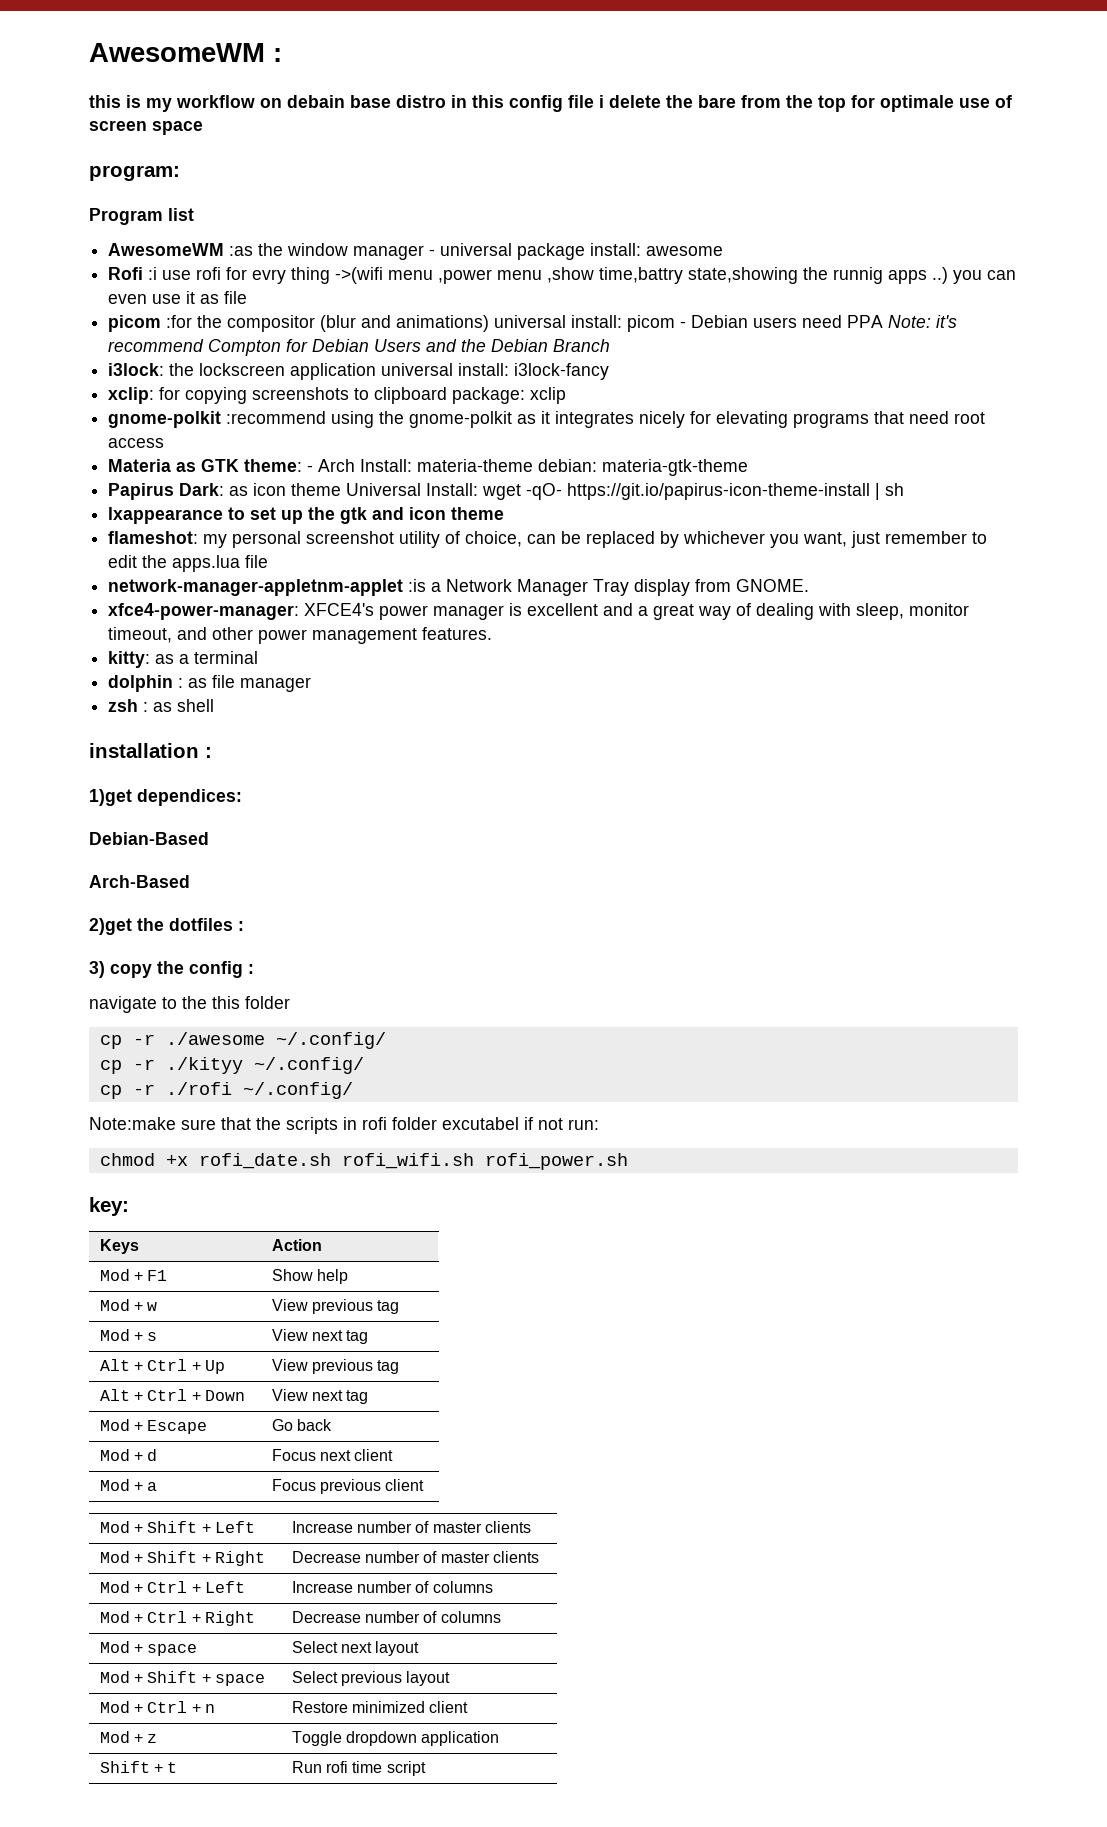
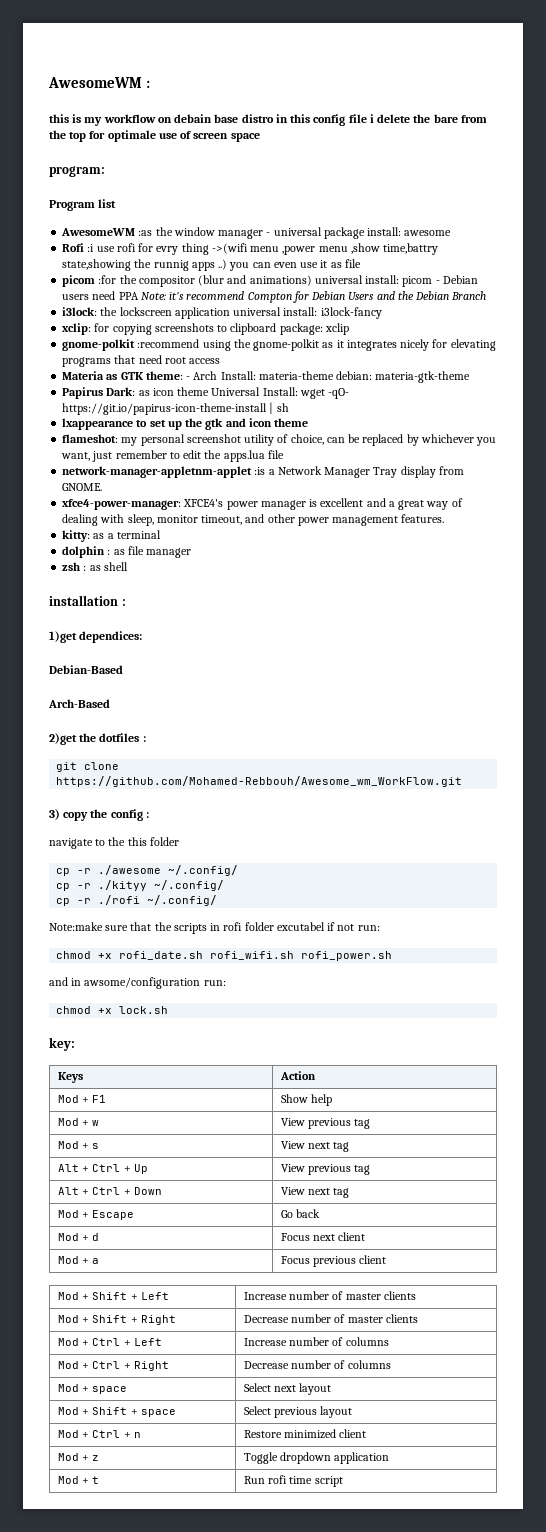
(244, 926) none -> [56,762,120,772] [56,776,463,787] // git clone https://github.com/Mohamed-Rebbouh/Awesome_wm_WorkFlow.git
(628, 1161) none -> [49,977,226,989] [56,1006,169,1014] // and in awsome/configuration run: // chmod +x lock.sh
[99,1761,150,1773] Shift -> [57,1476,79,1484] Mod

